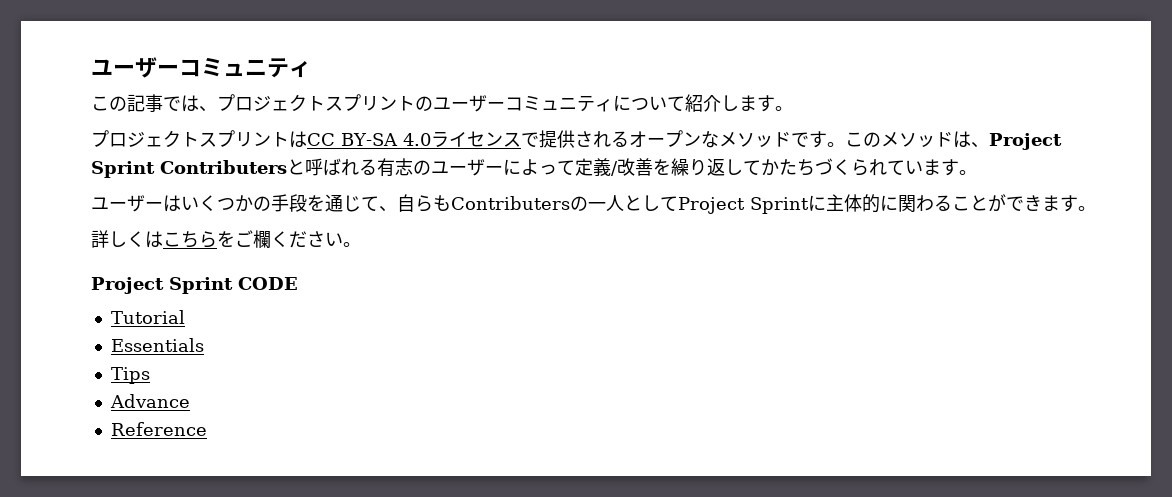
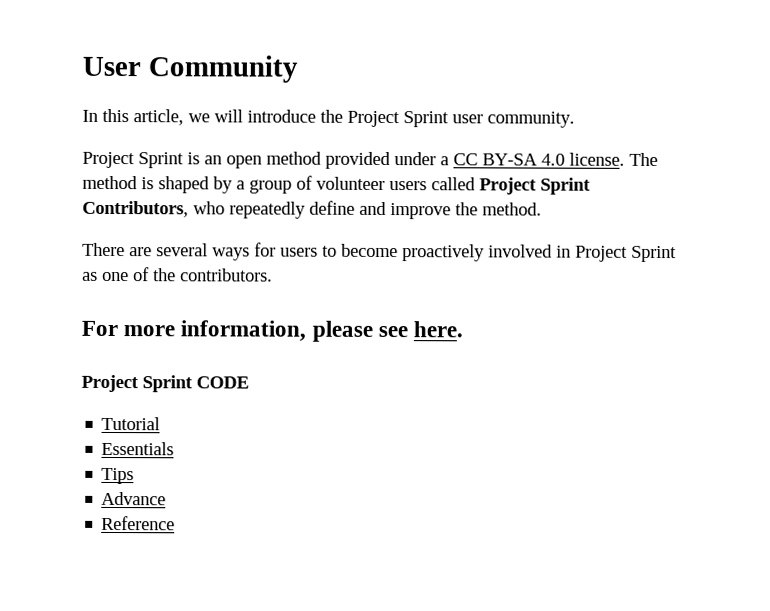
[91,57,311,78] [91,94,793,112] [91,130,1062,150] [91,158,977,178] [91,194,1096,214] [91,230,361,248] ユーザーコミュニティ // この記事では、プロジェクトスプリントのユーザーコミュニティについて紹介します。 // プロジェクトスプリントはCC BY-SA 4.0ライセンスで提供されるオープンなメソッドです。このメソッドは、Project Sprint Contributersと呼ばれる有志のユーザーによって定義/改善を繰り返してかたちづくられています。 // ユーザーはいくつかの手段を通じて、自らもContributersの一人としてProject Sprintに主体的に関わることができます。 // 詳しくはこちらをご欄ください。 -> [82,55,298,83] [82,108,575,128] [82,151,658,170] [82,175,591,195] [82,200,542,220] [82,242,677,263] [82,267,273,282] [81,320,464,342] User Community // In this article, we will introduce the Project Sprint user community. // Project Sprint is an open method provided under a CC BY-SA 4.0 license. The method is shaped by a group of volunteer users called Project Sprint Contributors, who repeatedly define and improve the method. // There are several ways for users to become proactively involved in Project Sprint as one of the contributors. // For more information, please see here.

